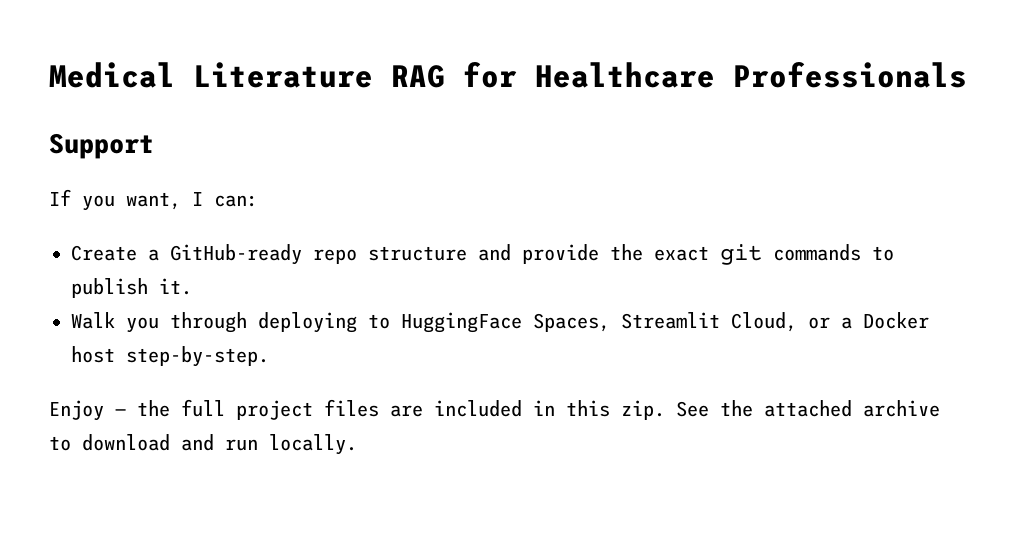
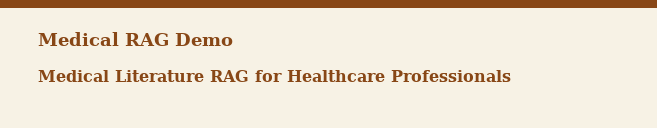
[49,62,175,88] Medical -> [38,32,233,46] [38,70,109,82] Medical RAG Demo // Medical
[49,133,154,159] [49,189,258,211] [71,244,894,265] [71,278,192,298] [71,312,929,333] [71,346,269,367] [49,399,940,421] [49,434,357,455] // Support // If you want, I can: // Create a GitHub-ready repo structure and provide the exact git commands to publish it. // Walk you through deploying to HuggingFace Spaces, Streamlit Cloud, or a Docker host step-by-step. // Enjoy — the full project files are included in this zip. See the attached archive to download and run locally. -> (511, 76) none

